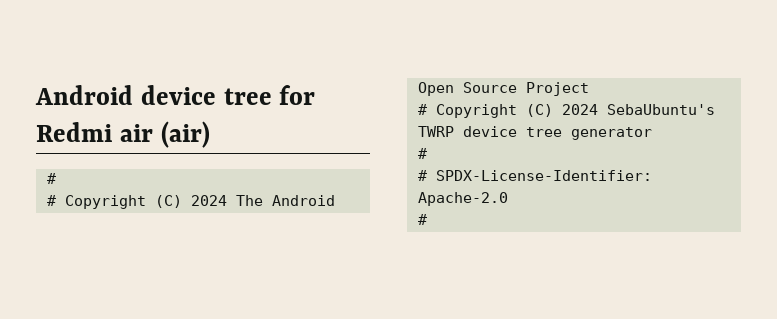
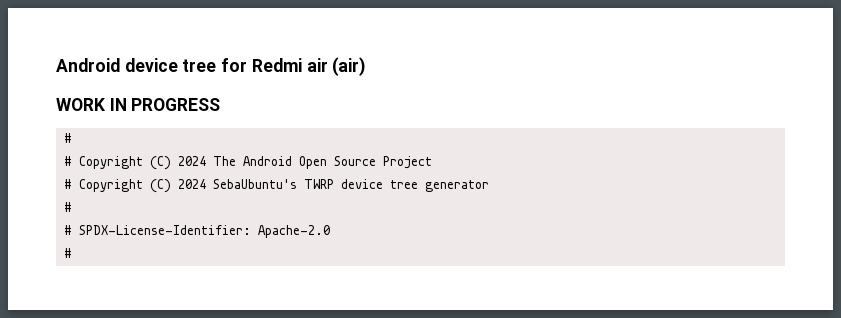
(210, 134) none -> [56,98,221,111] // WORK IN PROGRESS

